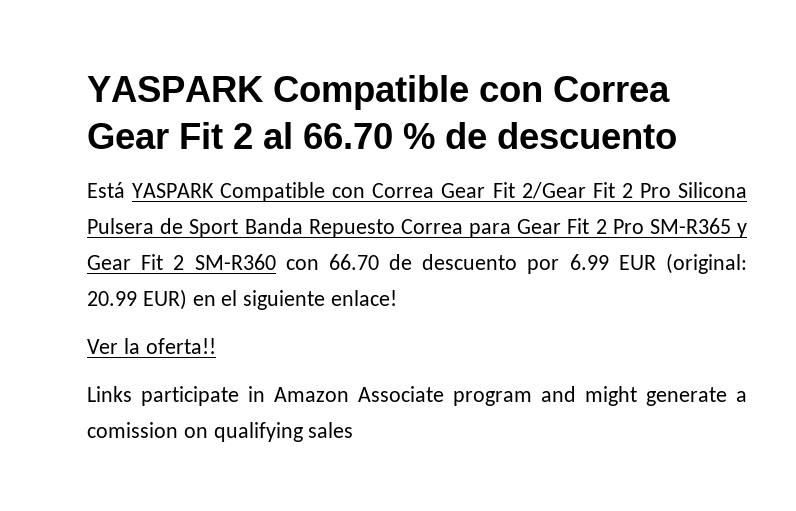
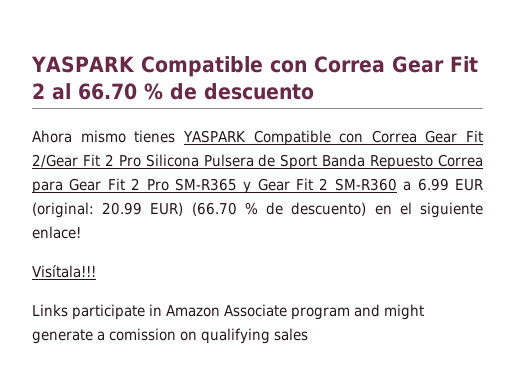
[87,182,125,198] Está -> [32,130,176,143] Ahora mismo tienes
[285,254,560,274] con 66.70 de descuento por -> [403,181,412,191] a
(187, 299) none -> [191,202,367,216] (66.70 % de descuento)
[87,338,216,354] Ver la oferta!! -> [32,265,96,278] Visítala!!!

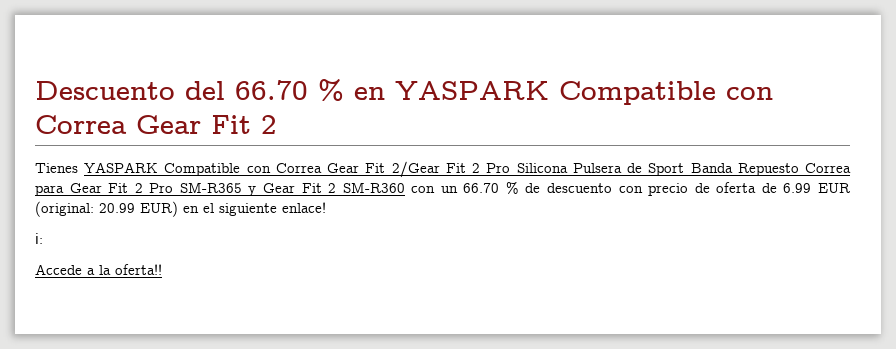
(31, 64) none -> [35,79,385,101] Descuento del 66.70 % en
[52,83,314,100] [32,130,176,143] al 66.70 % de descuento // Ahora mismo tienes -> [35,163,78,173] // Tienes
[403,181,412,191] a -> [411,181,777,196] con un 66.70 % de descuento con precio de oferta de
[191,202,367,216] (66.70 % de descuento) -> (178, 209) none
[32,265,96,278] [32,304,425,320] [32,328,309,344] Visítala!!! // Links participate in Amazon Associate program and might generate a comission on qualifying sales -> [35,233,43,244] [35,264,162,275] ℹ: // Accede a la oferta!!

